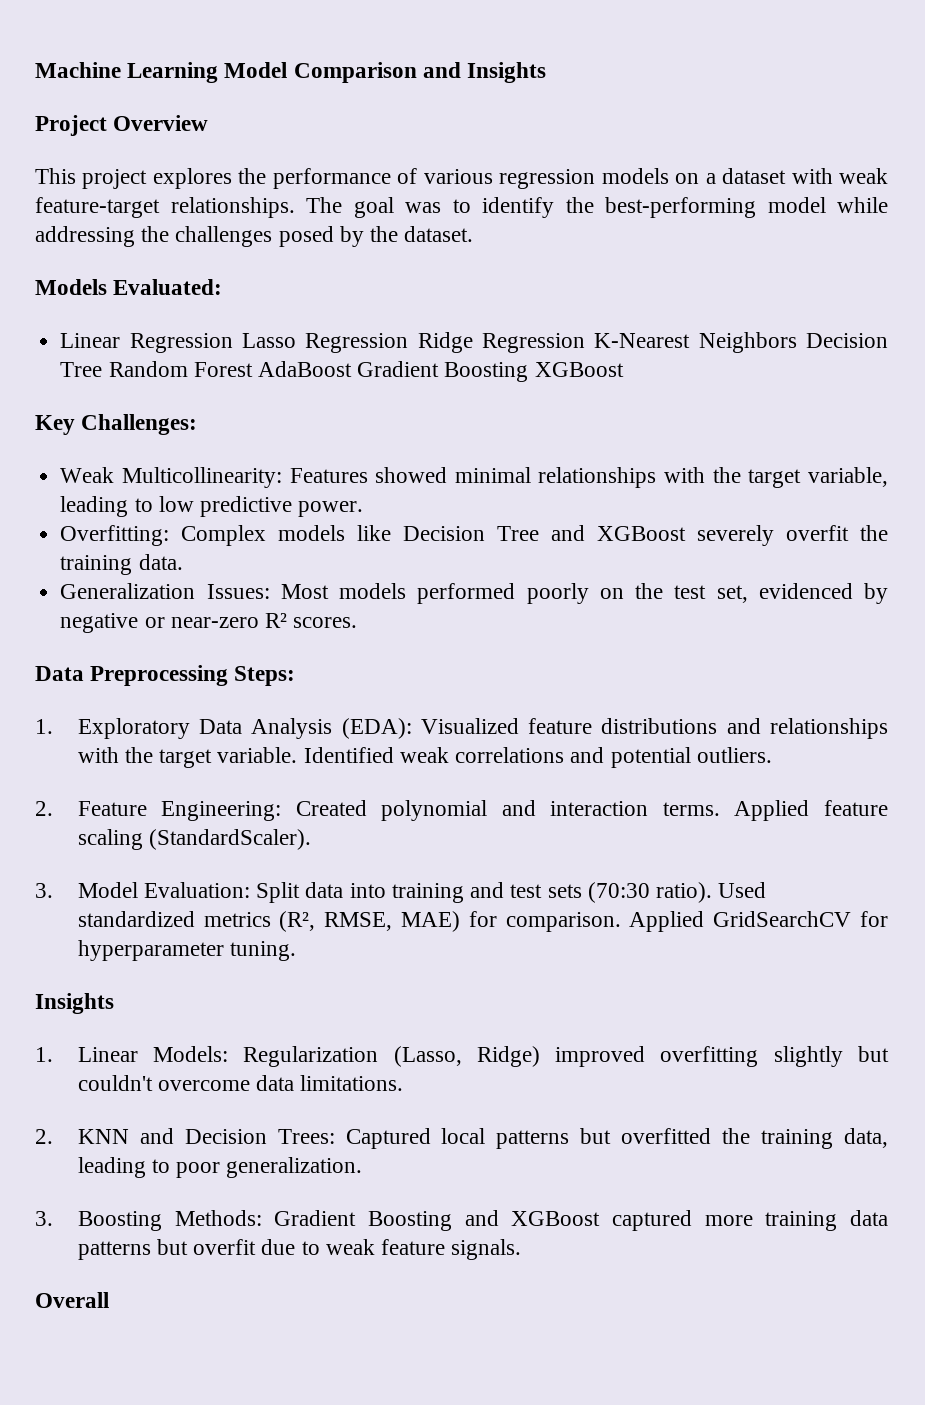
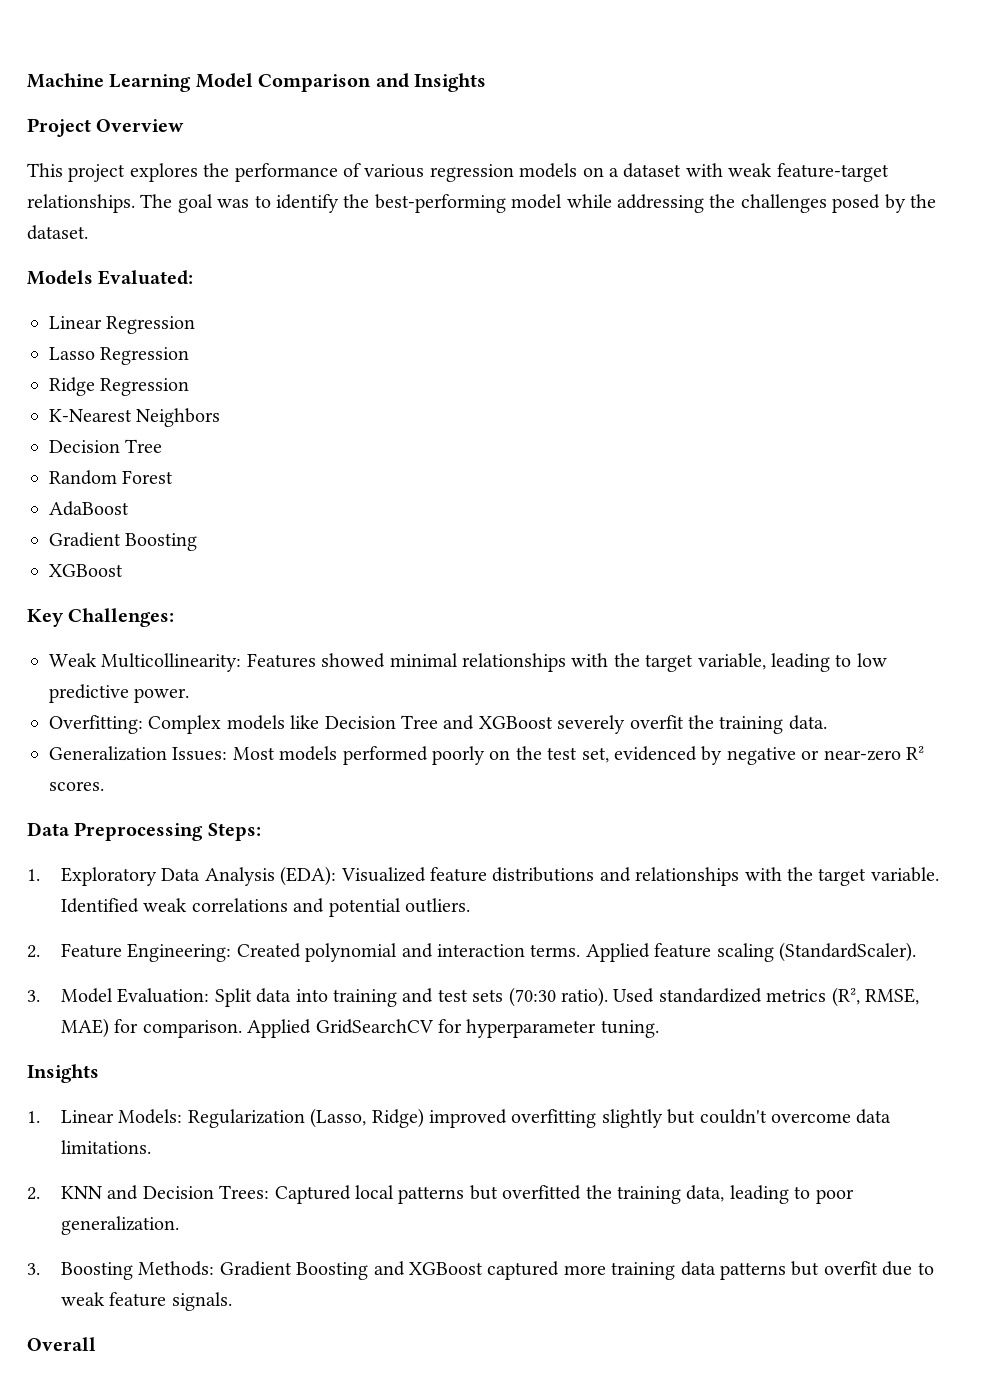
(233, 343) none -> (196, 325) //
(409, 343) none -> (190, 356) //
(585, 343) none -> (190, 387) //
[805,333,888,348] [60,362,103,377] Decision Tree -> [49,439,163,453] // Decision Tree //
(253, 369) none -> (174, 477) //
[357,361,529,382] Gradient Boosting -> [49,532,198,551] // Gradient Boosting //

